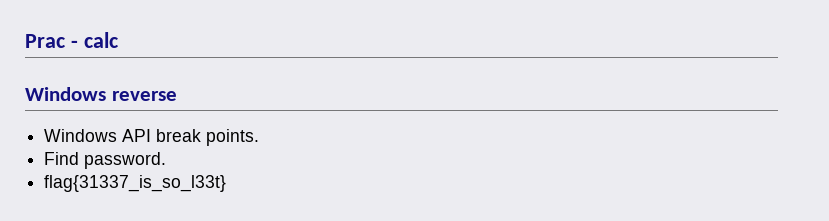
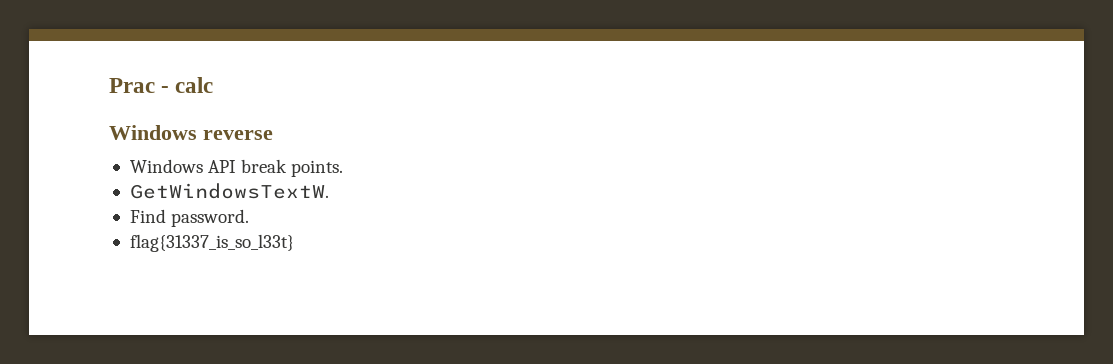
(260, 137) none -> [129,183,329,199] // GetWindowsTextW.

